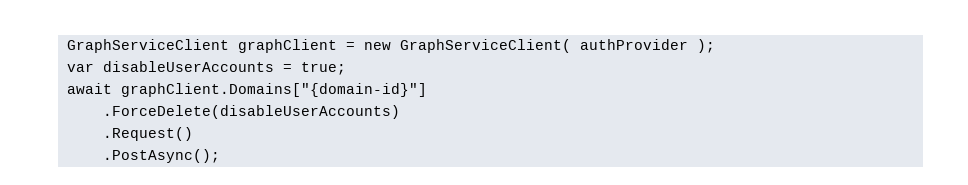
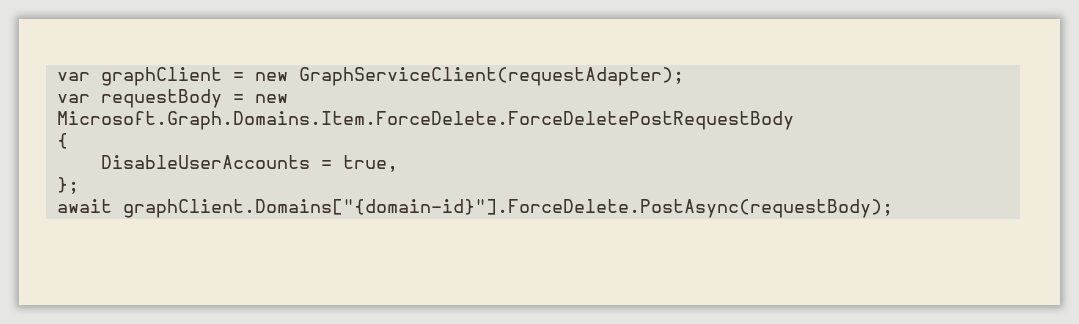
[66,39,229,53] GraphServiceClient -> [57,72,91,81] var
[399,39,715,53] [66,61,346,75] [66,83,427,97] [102,105,400,119] [102,127,193,141] [102,149,220,163] GraphServiceClient( authProvider ); // var disableUserAccounts = true; // await graphClient.Domains["{domain-id}"] // .ForceDelete(disableUserAccounts) // .Request() // .PostAsync(); -> [299,67,685,86] [57,89,289,108] [57,111,795,130] [57,133,69,149] [101,155,399,172] [57,177,80,194] [57,199,894,218] GraphServiceClient(requestAdapter); // var requestBody = new Microsoft.Graph.Domains.Item.ForceDelete.ForceDeletePostRequestBody // { // DisableUserAccounts = true, // }; // await graphClient.Domains["{domain-id}"].ForceDelete.PostAsync(requestBody);

